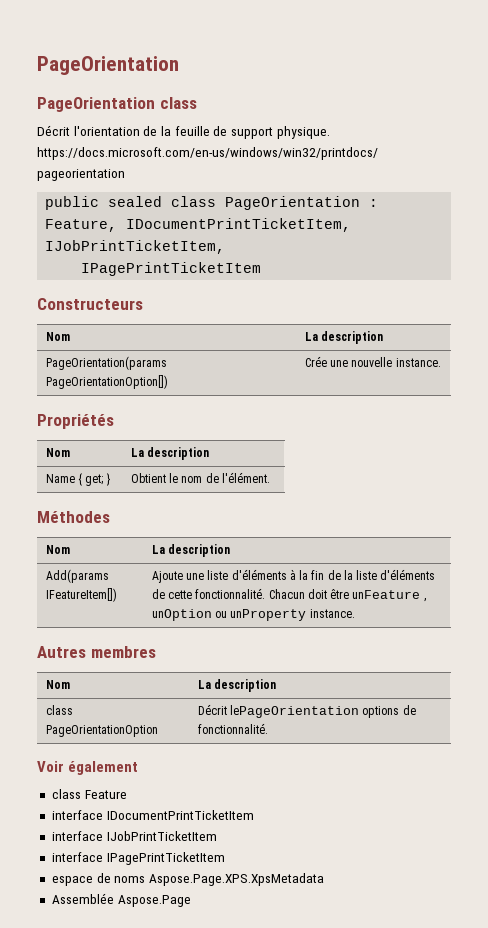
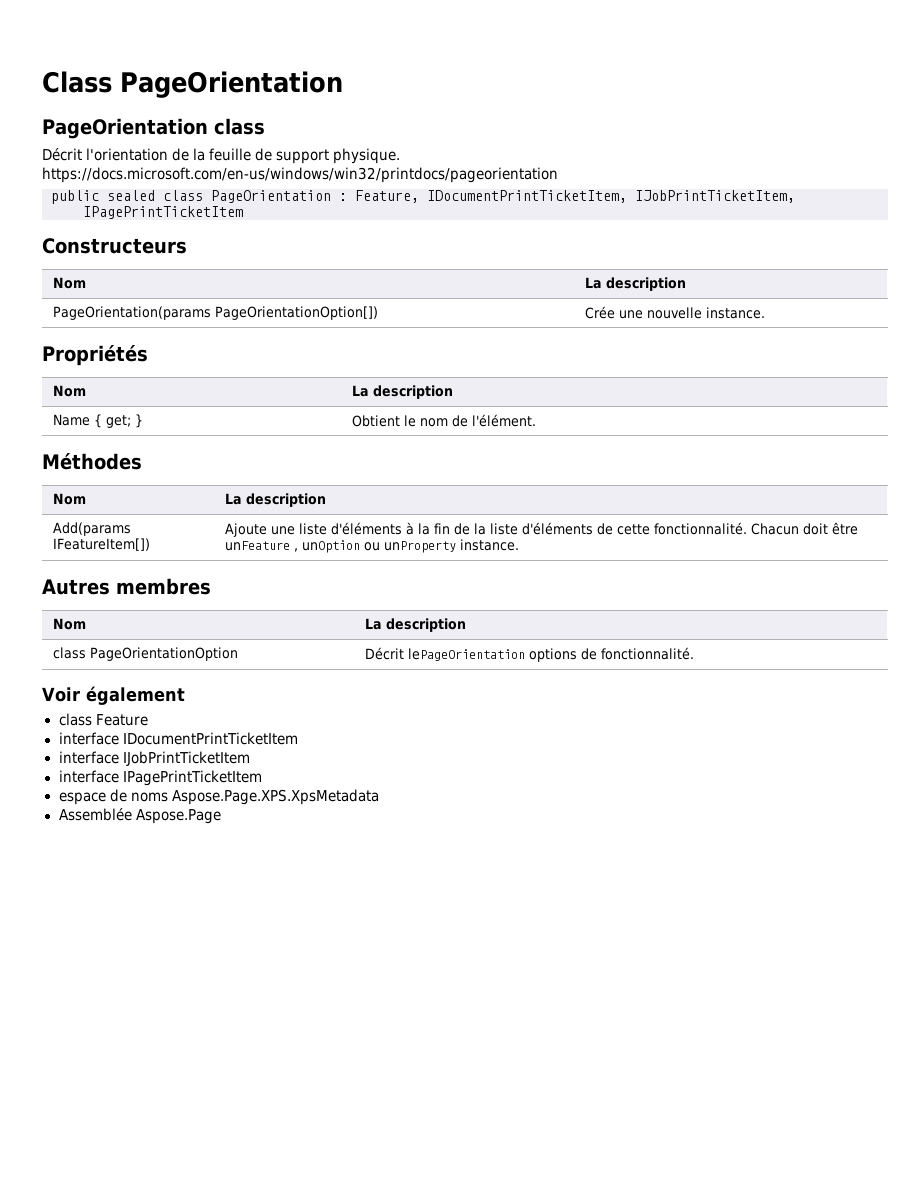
(37, 65) none -> [42,71,112,93] Class

